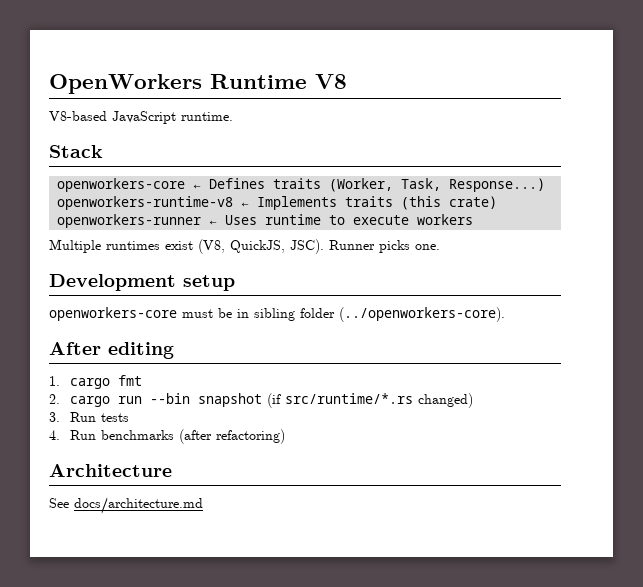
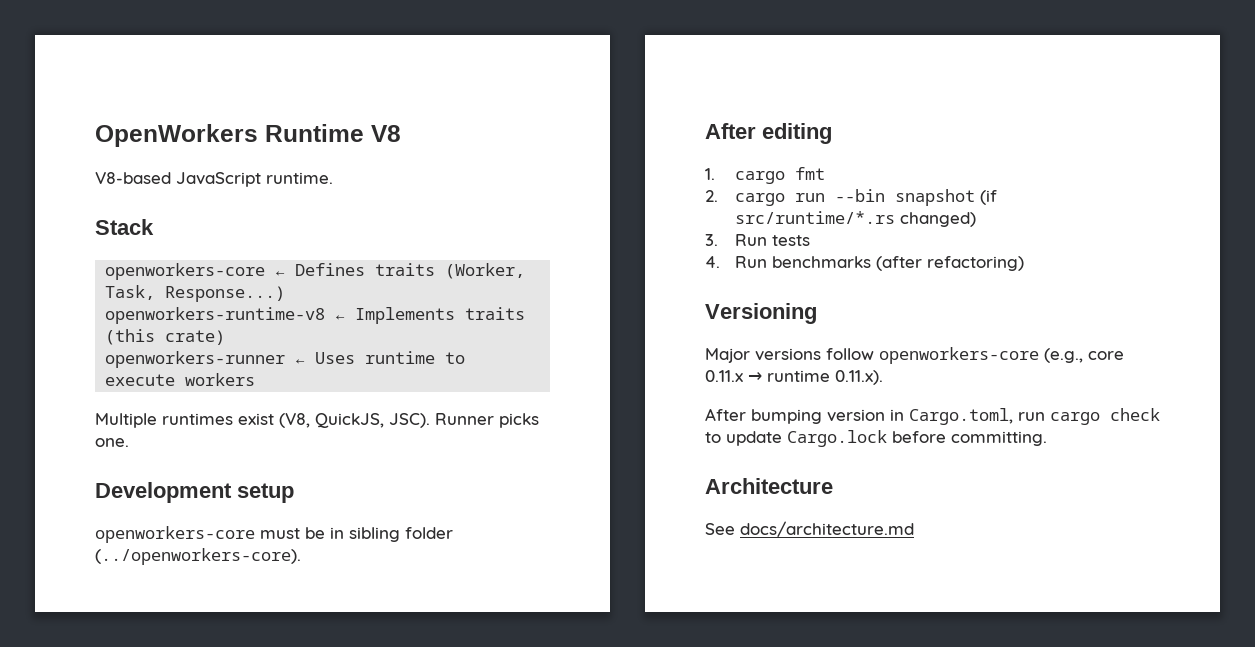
(286, 436) none -> [705,303,817,324] [705,347,1124,364] [705,370,883,385] [705,408,1160,425] [705,430,1047,447] // Versioning // Major versions follow openworkers-core (e.g., core 0.11.x → runtime 0.11.x). // After bumping version in Cargo.toml, run cargo check to update Cargo.lock before committing.

